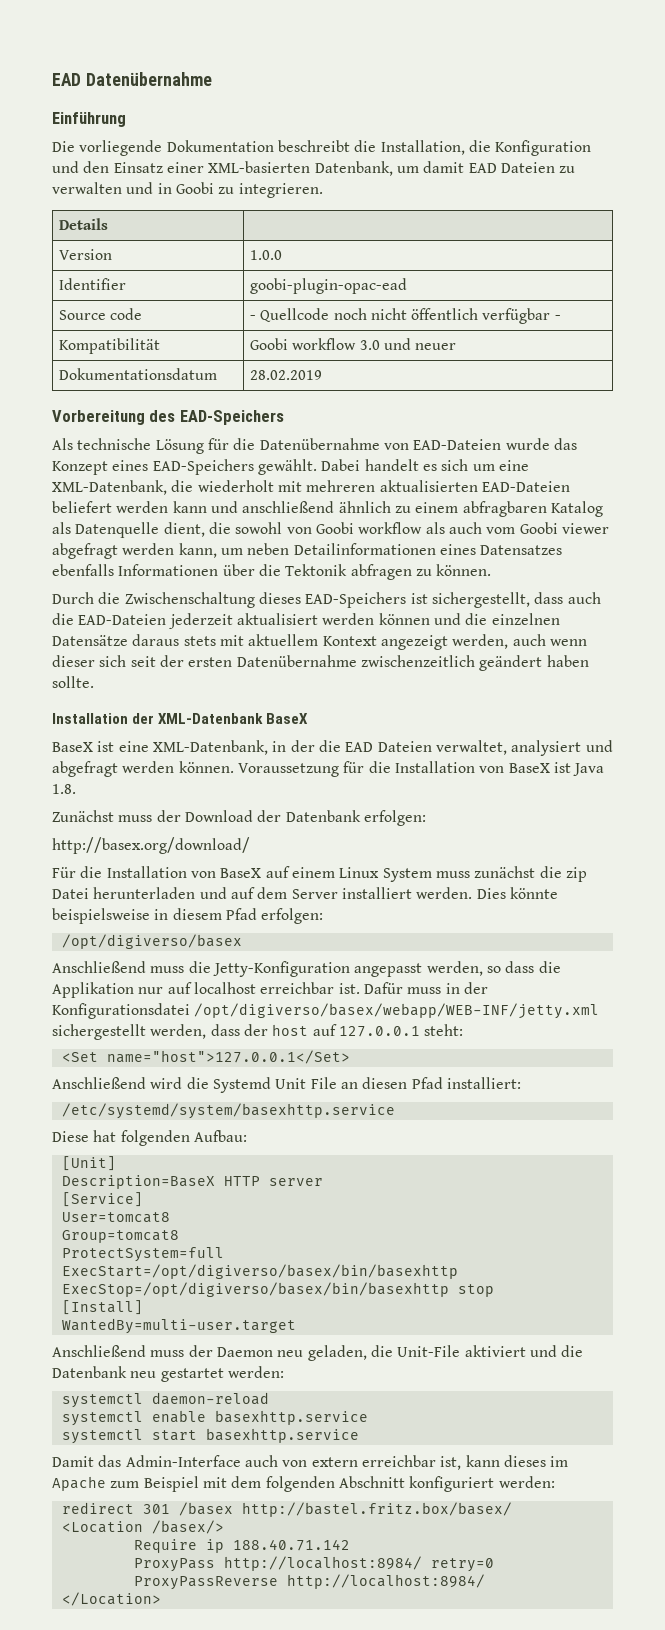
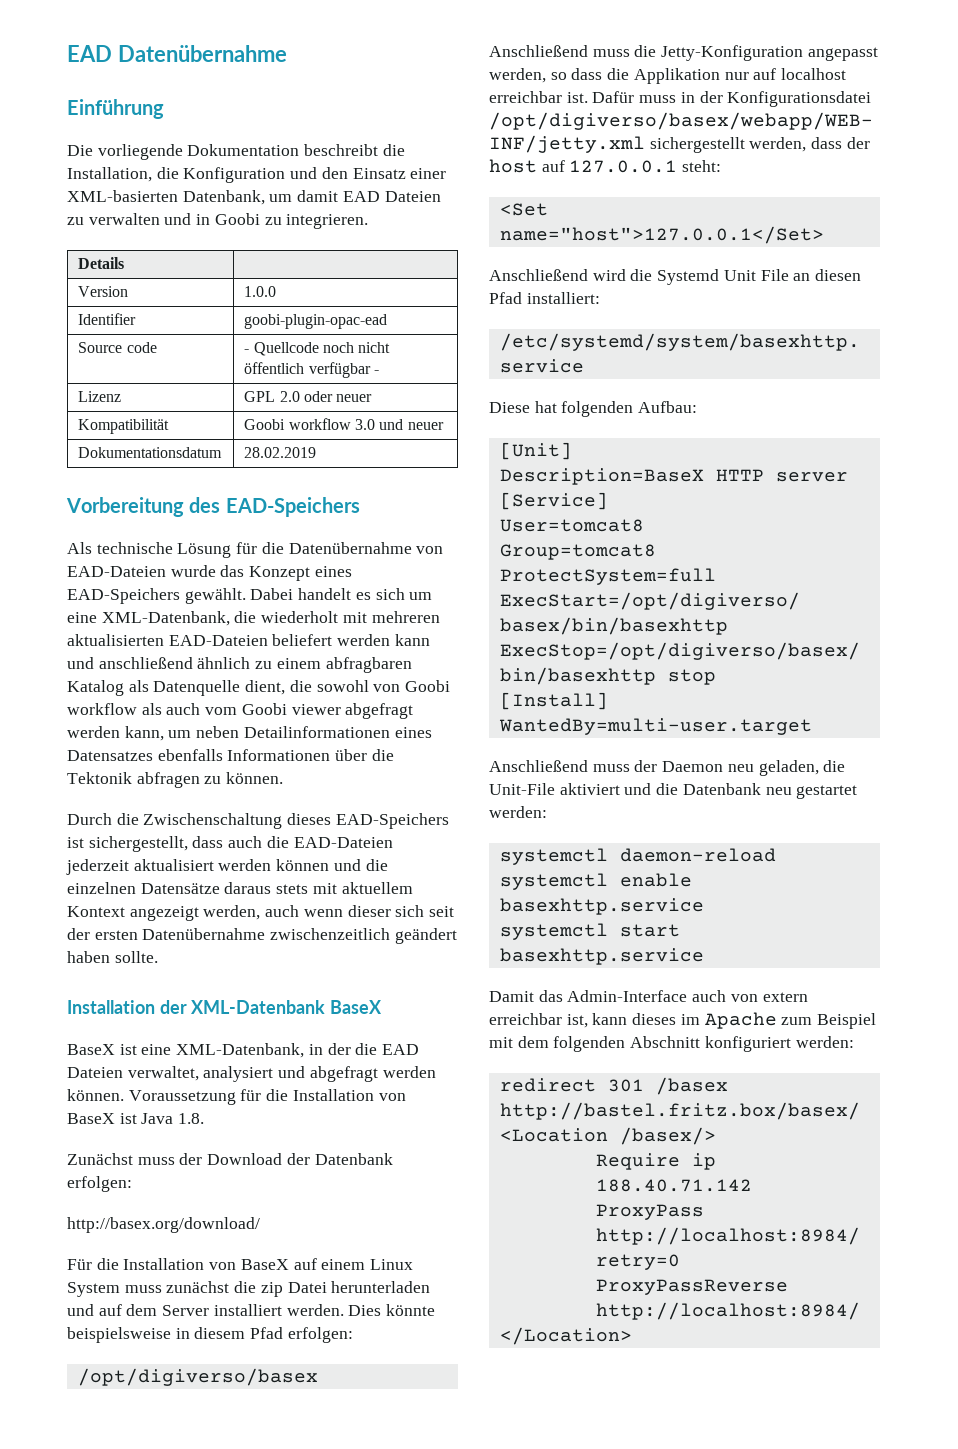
(561, 317) none -> [78,391,122,402] [244,391,373,402] // Lizenz | GPL 2.0 oder neuer

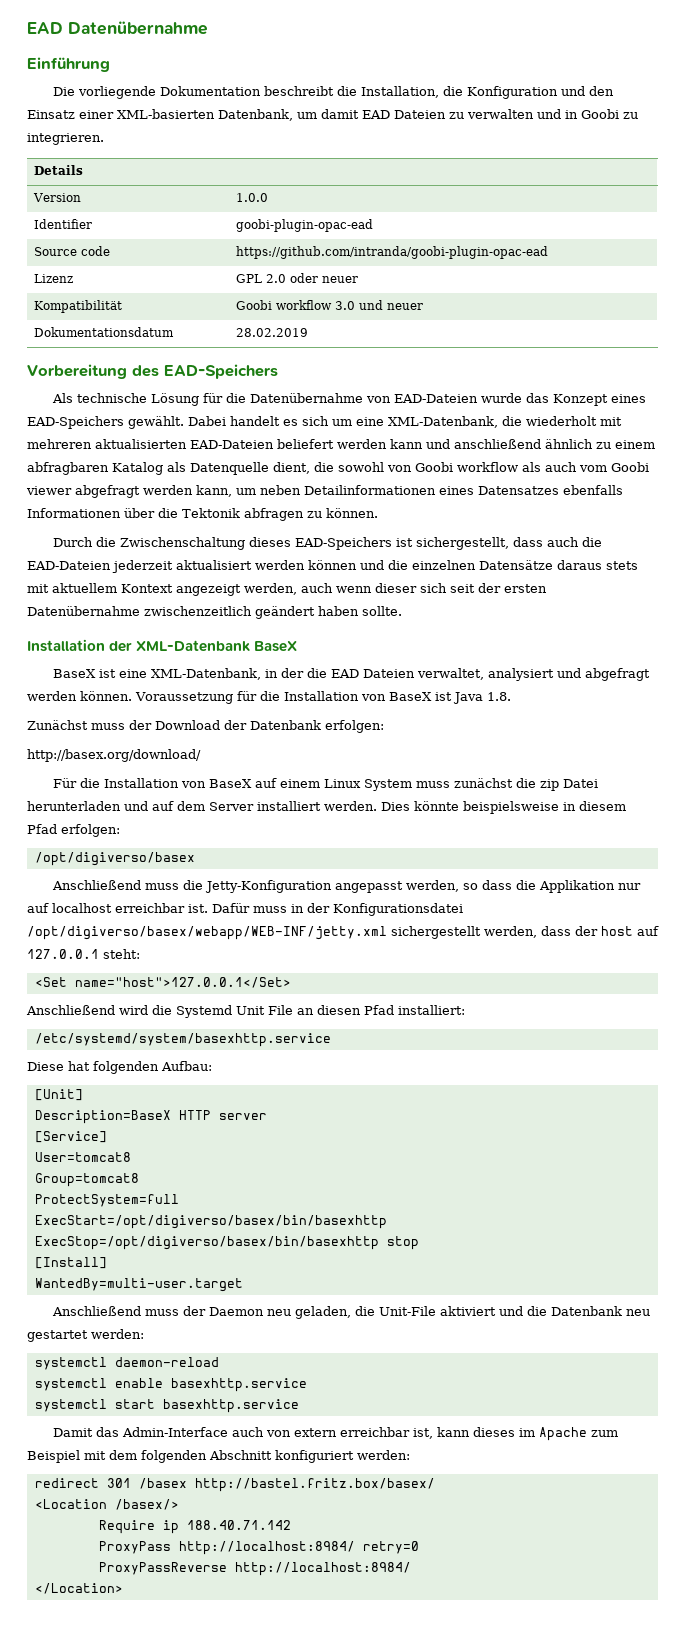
[244,342,391,356] [244,362,379,378] - Quellcode noch nicht öffentlich verfügbar - -> [236,246,549,259] https://github.com/intranda/goobi-plugin-opac-ead

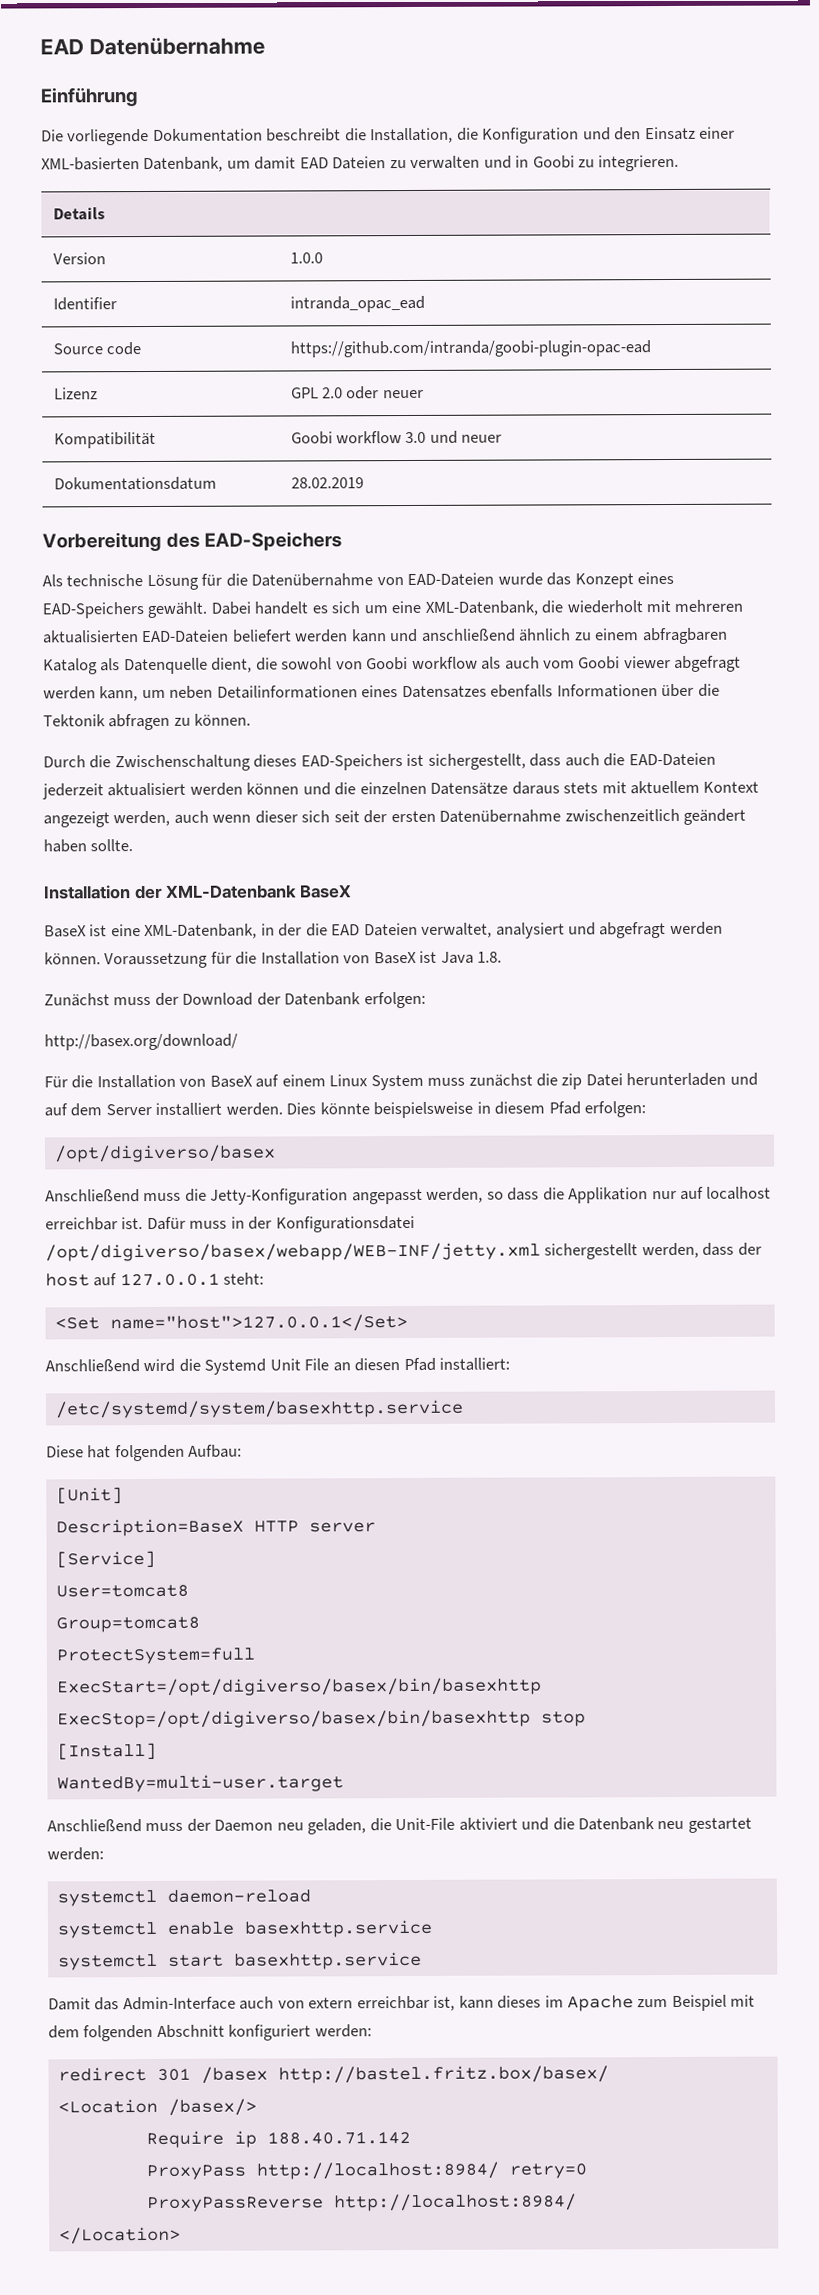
[236,219,374,232] goobi-plugin-opac-ead -> [289,295,425,313] intranda_opac_ead

